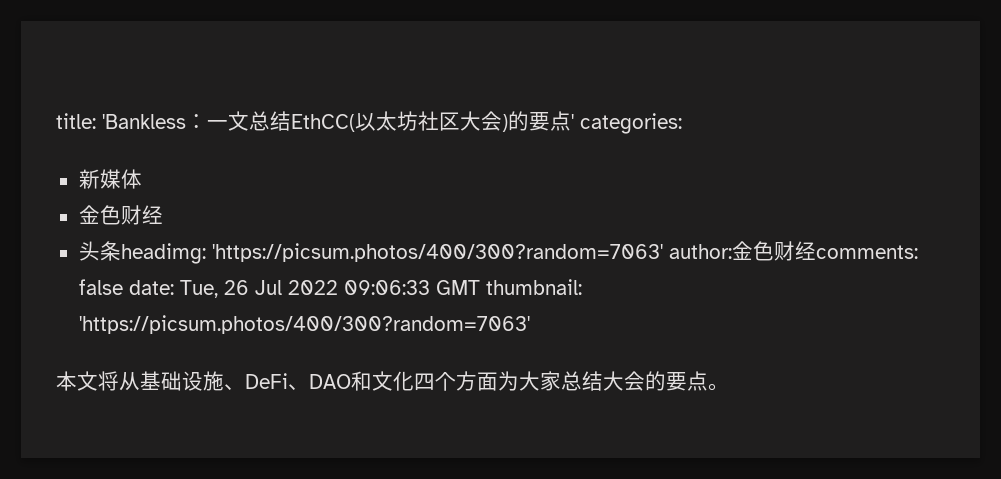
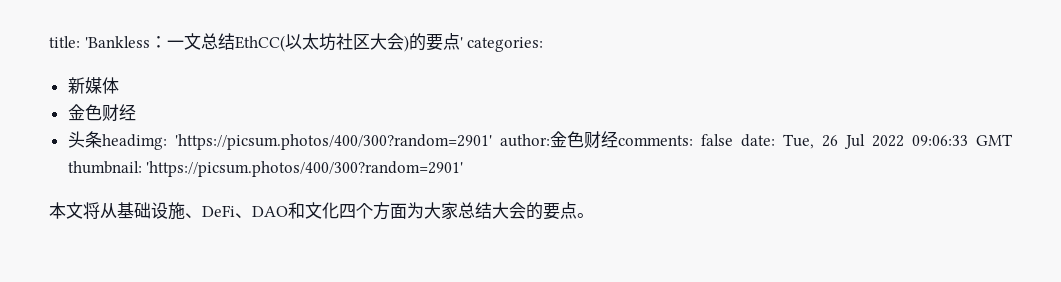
[211,243,663,262] 'https://picsum.photos/400/300?random=7063' -> [174,134,492,150] 'https://picsum.photos/400/300?random=2901'
[78,315,530,334] 'https://picsum.photos/400/300?random=7063' -> [146,161,464,177] 'https://picsum.photos/400/300?random=2901'

